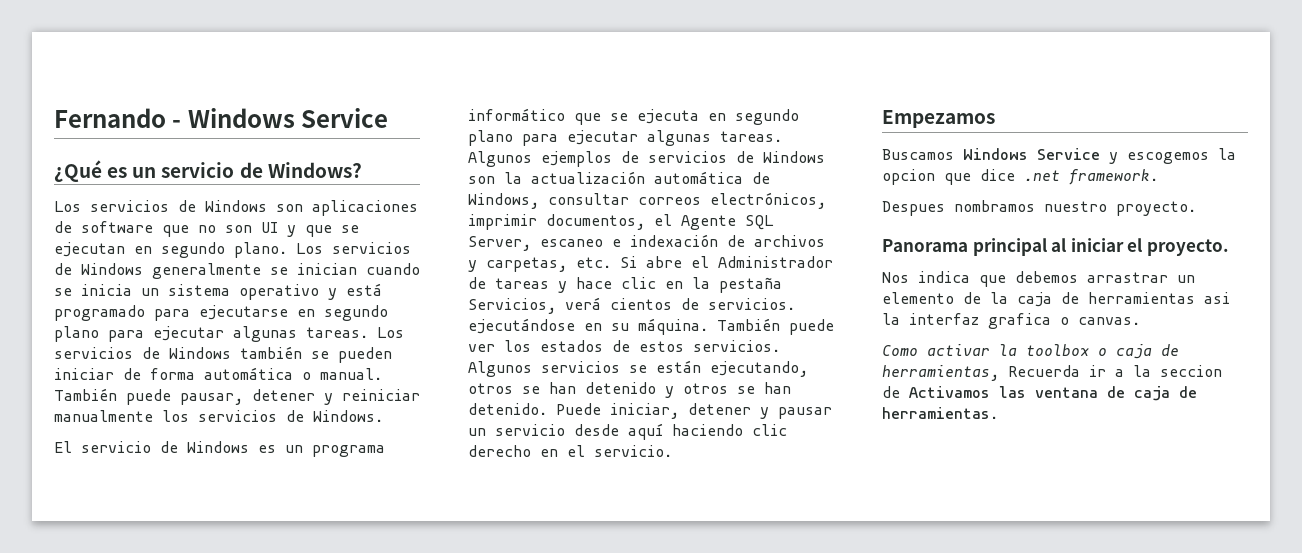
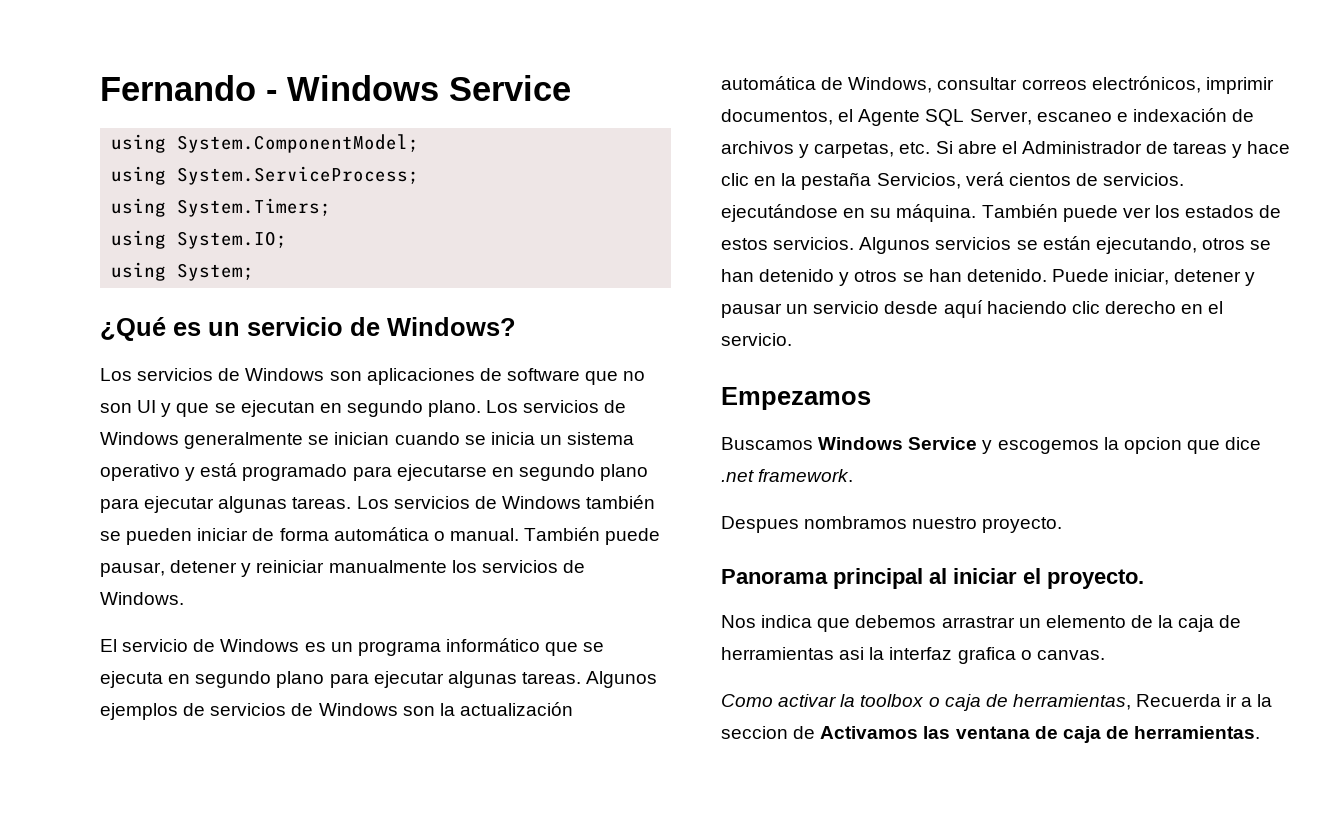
(389, 118) none -> [111,134,420,153] [111,166,420,185] [111,198,332,217] [111,230,288,249] [111,262,255,281] // using System.ComponentModel; // using System.ServiceProcess; // using System.Timers; // using System.IO; // using System;

